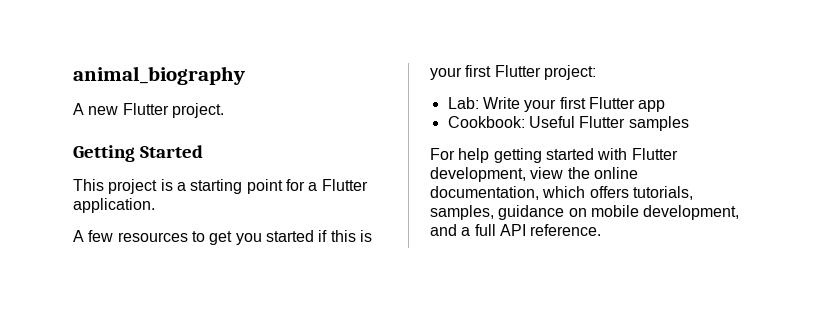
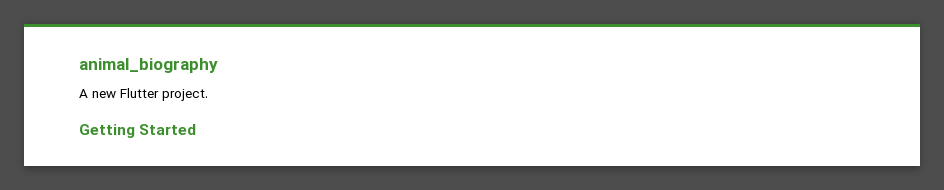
[73,179,368,194] [73,198,155,213] [73,230,372,245] [430,65,596,80] [447,97,666,112] [447,116,689,131] [430,148,678,163] [430,167,638,182] [430,186,693,200] [430,205,740,220] [430,224,602,236] // This project is a starting point for a Flutter application. // A few resources to get you started if this is your first Flutter project: // Lab: Write your first Flutter app // Cookbook: Useful Flutter samples // For help getting started with Flutter development, view the online documentation, which offers tutorials, samples, guidance on mobile development, and a full API reference. -> (197, 129) none

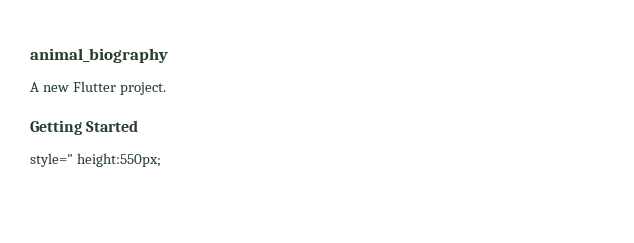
(197, 129) none -> [30,153,161,167] // style=" height:550px;

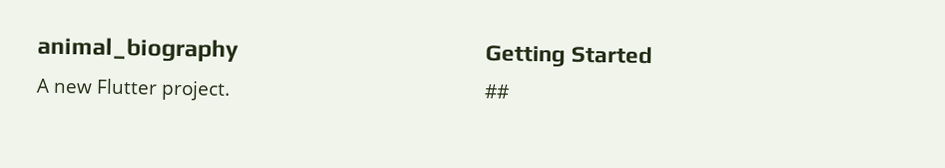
[30,153,161,167] style=" height:550px; -> [484,84,509,99] ##

